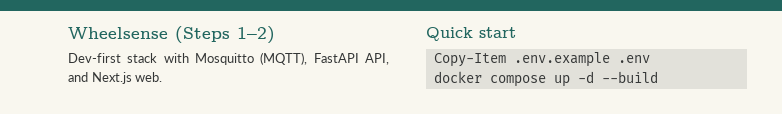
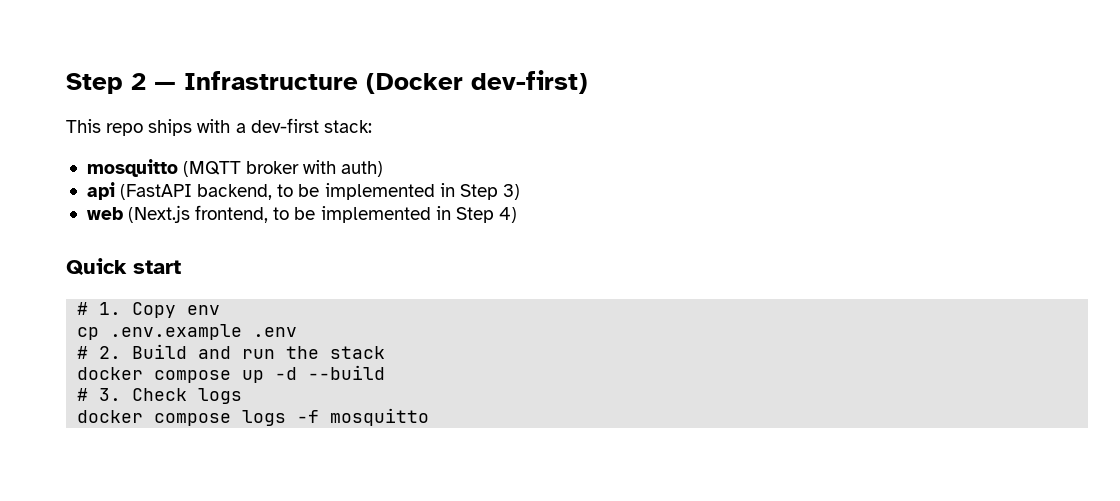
[68,26,275,44] [68,52,389,65] [68,72,163,84] [426,27,516,41] [433,52,650,67] Wheelsense (Steps 1–2) // Dev-first stack with Mosquitto (MQTT), FastAPI API, and Next.js web. // Quick start // Copy-Item .env.example .env -> [66,70,588,94] [66,118,372,136] [86,159,384,177] [86,182,520,200] [86,205,517,223] [66,258,181,276] [77,302,221,318] [77,324,298,340] [77,344,386,359] Step 2 — Infrastructure (Docker dev-first) // This repo ships with a dev-first stack: // mosquitto (MQTT broker with auth) // api (FastAPI backend, to be implemented in Step 3) // web (Next.js frontend, to be implemented in Step 4) // Quick start // # 1. Copy env // cp .env.example .env // # 2. Build and run the stack
(658, 77) none -> [77,388,243,404] [77,408,430,426] // # 3. Check logs // docker compose logs -f mosquitto

